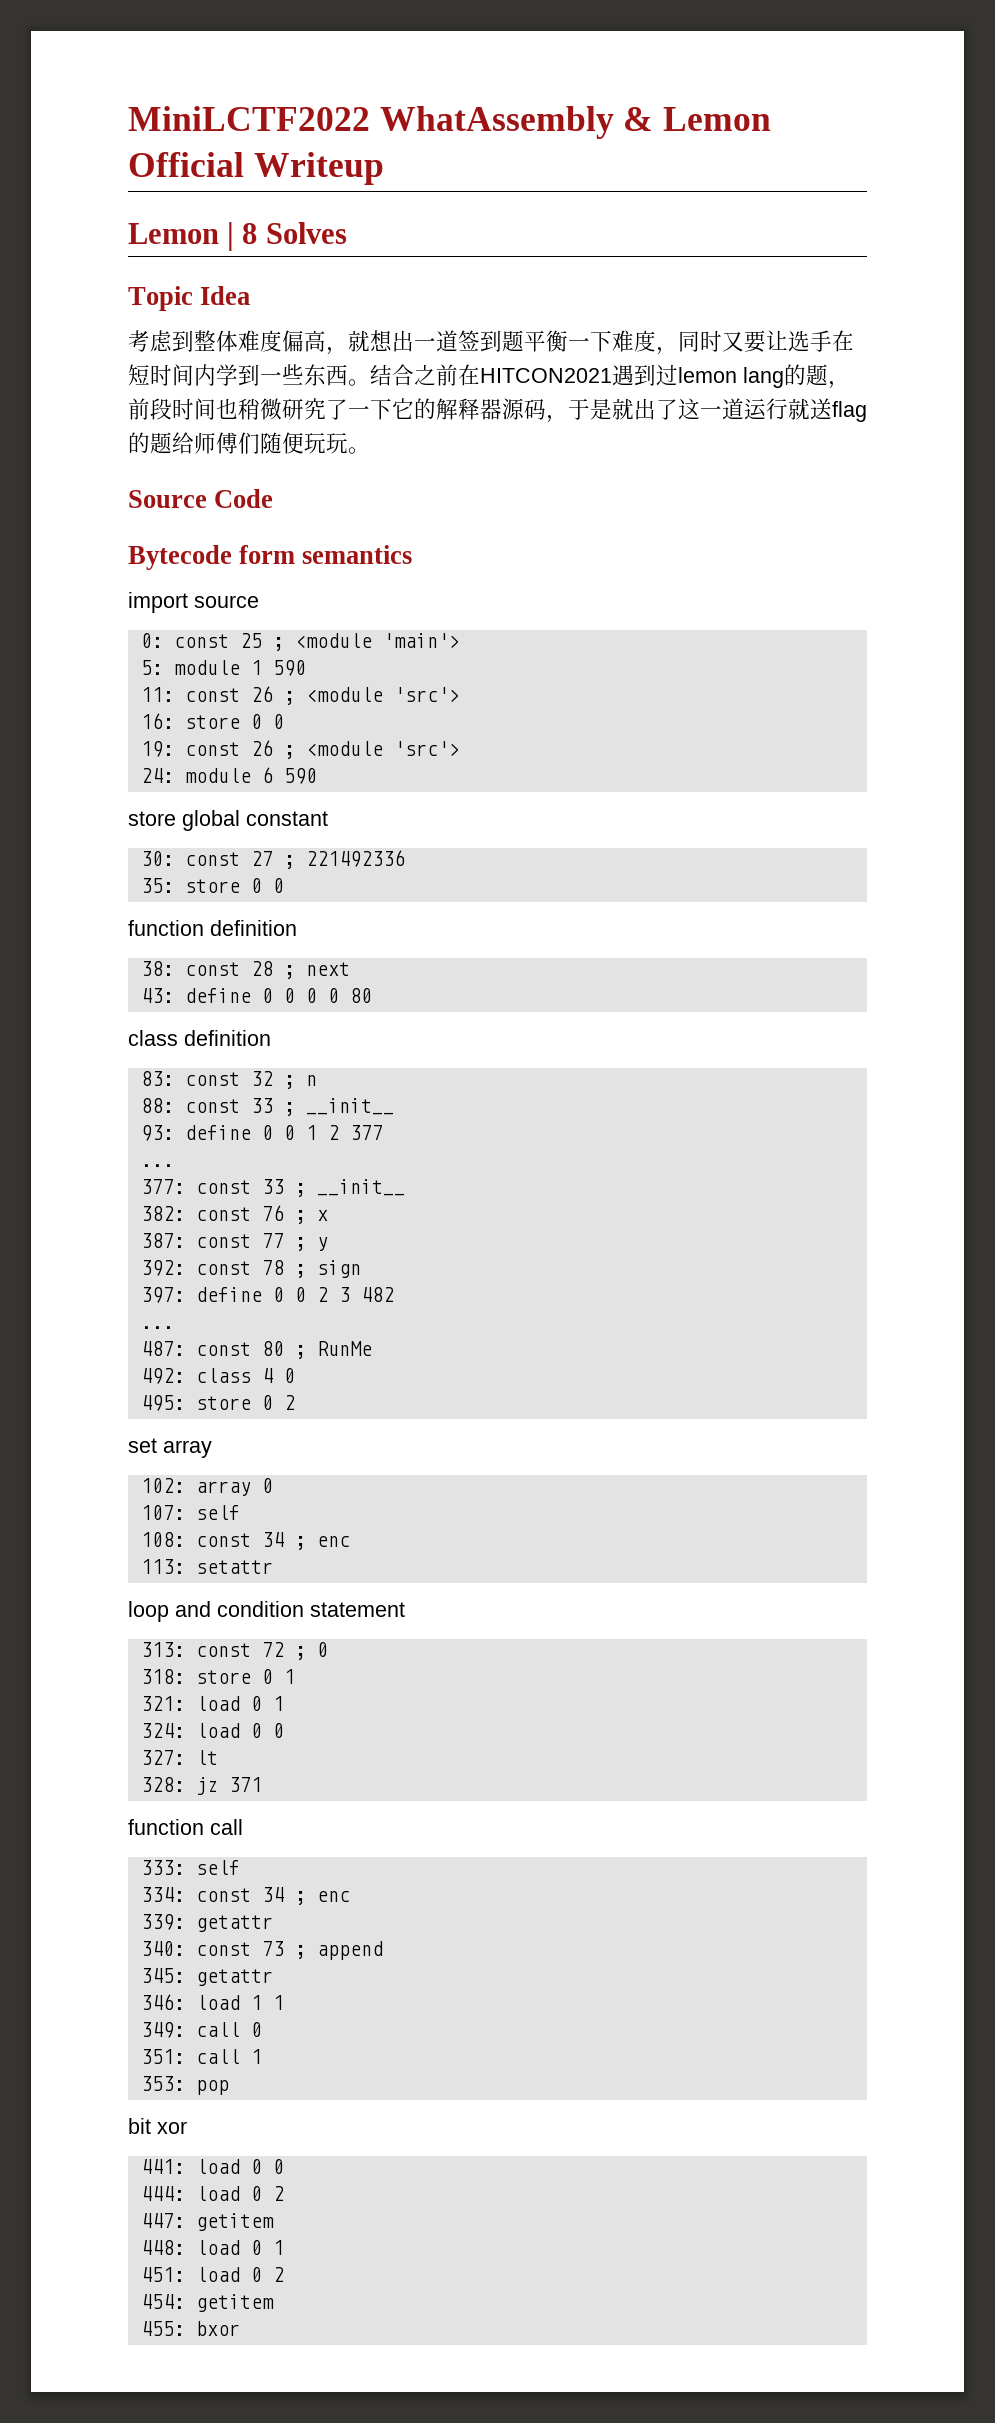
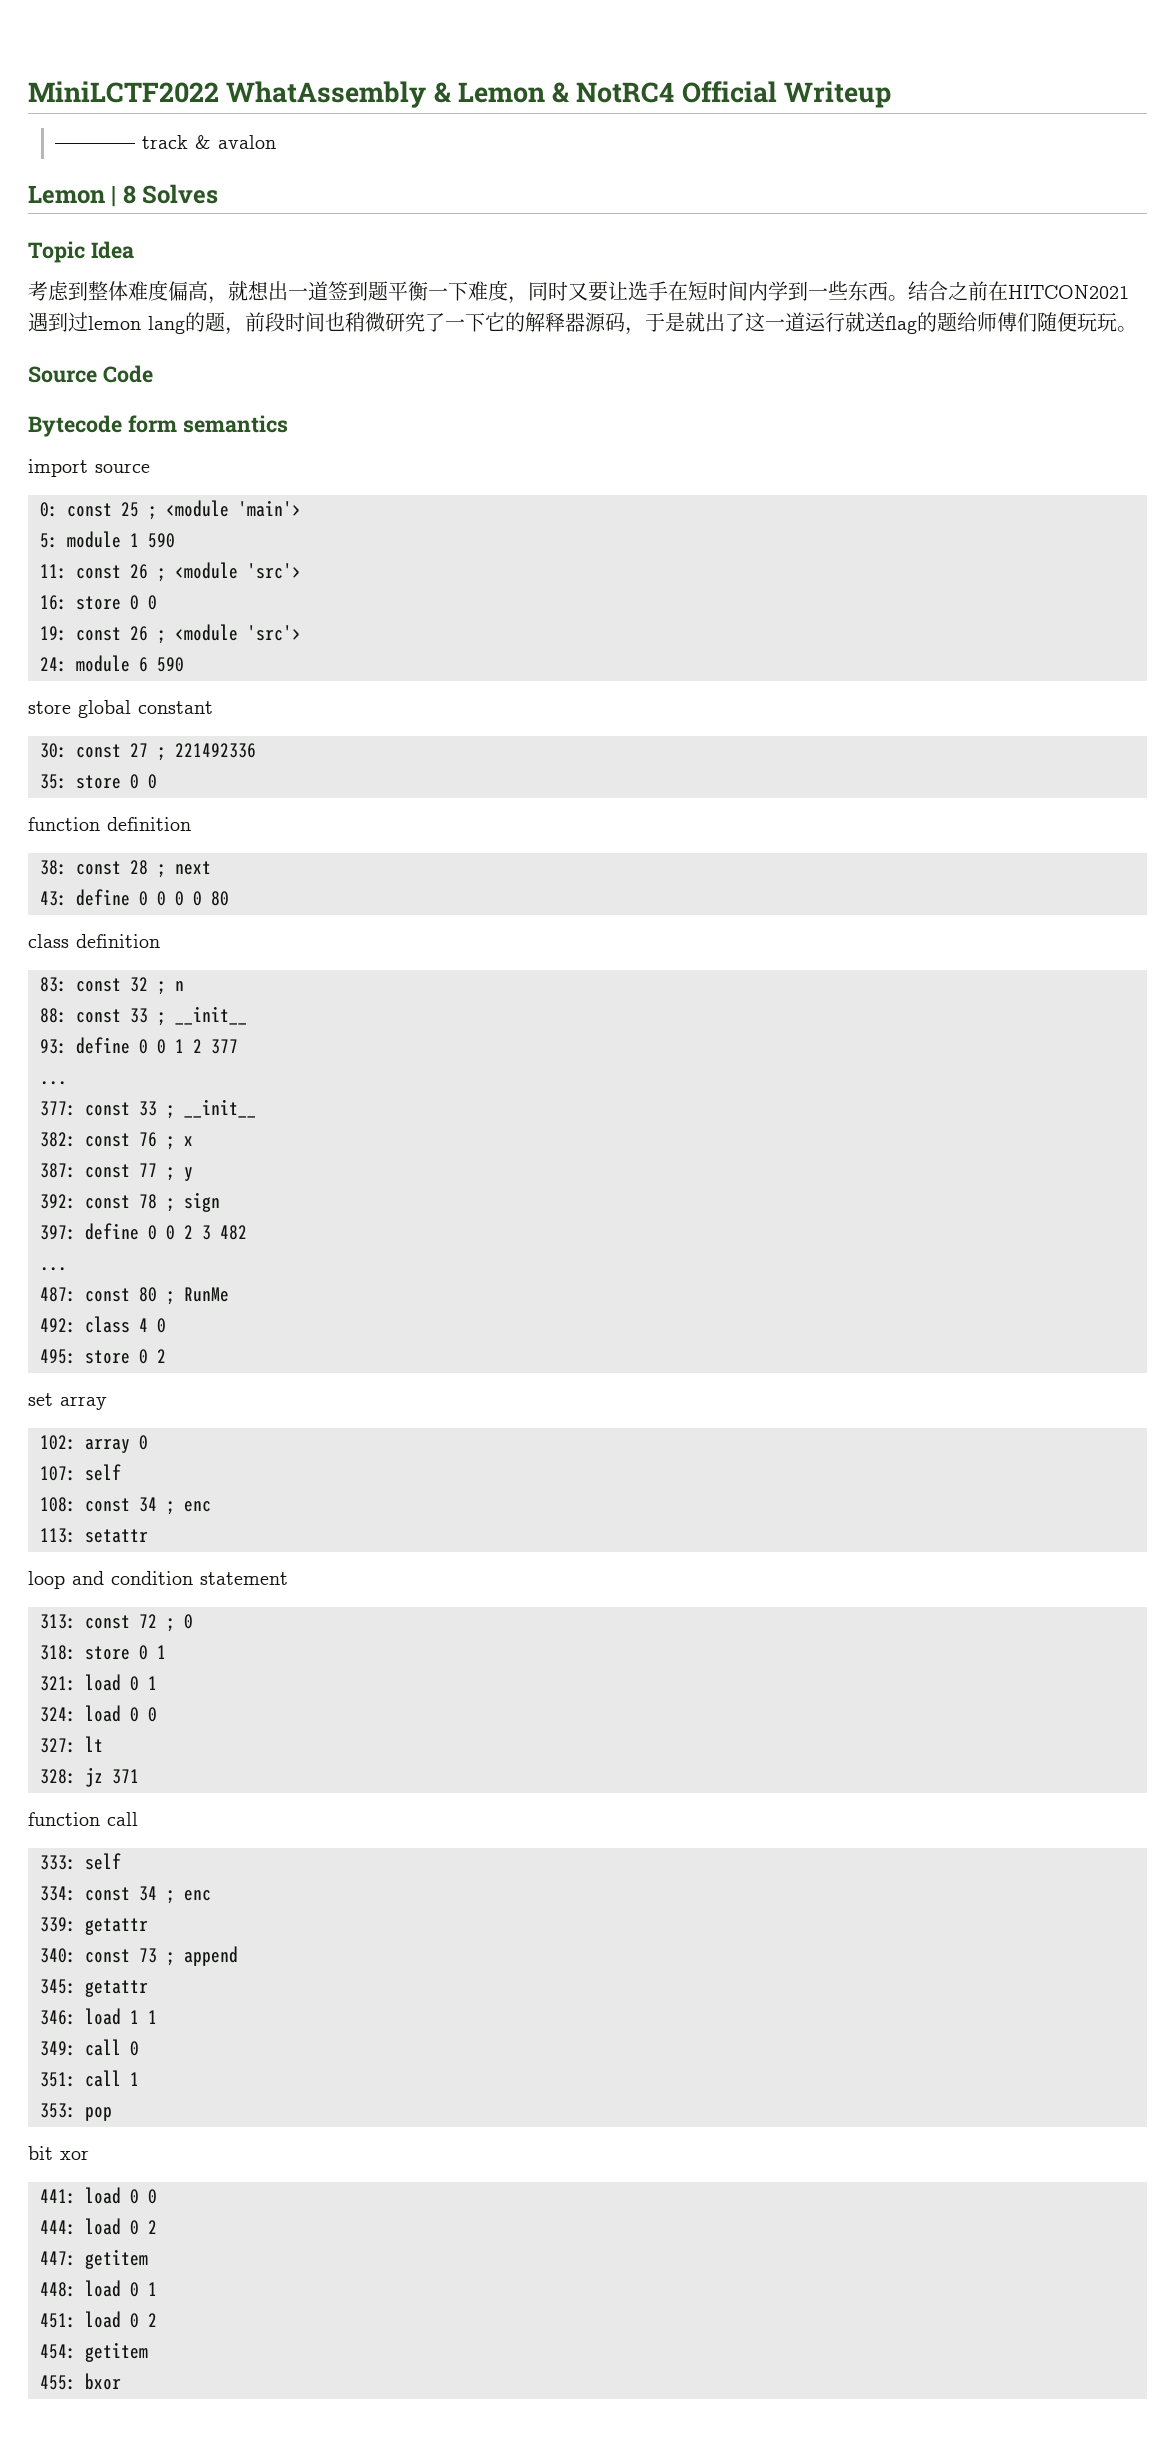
(771, 119) none -> [552,82,675,103] & NotRC4
(384, 168) none -> [55,135,277,149] // ———— track & avalon

